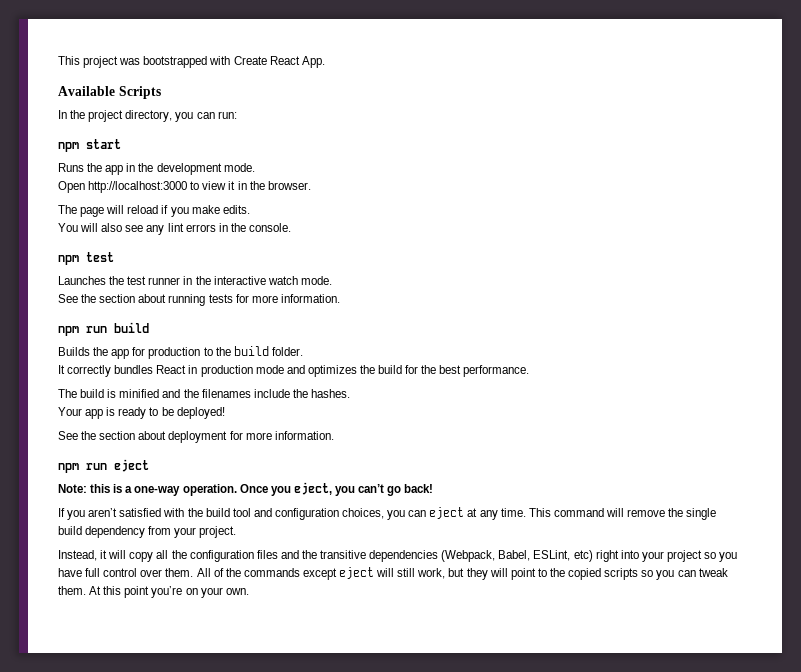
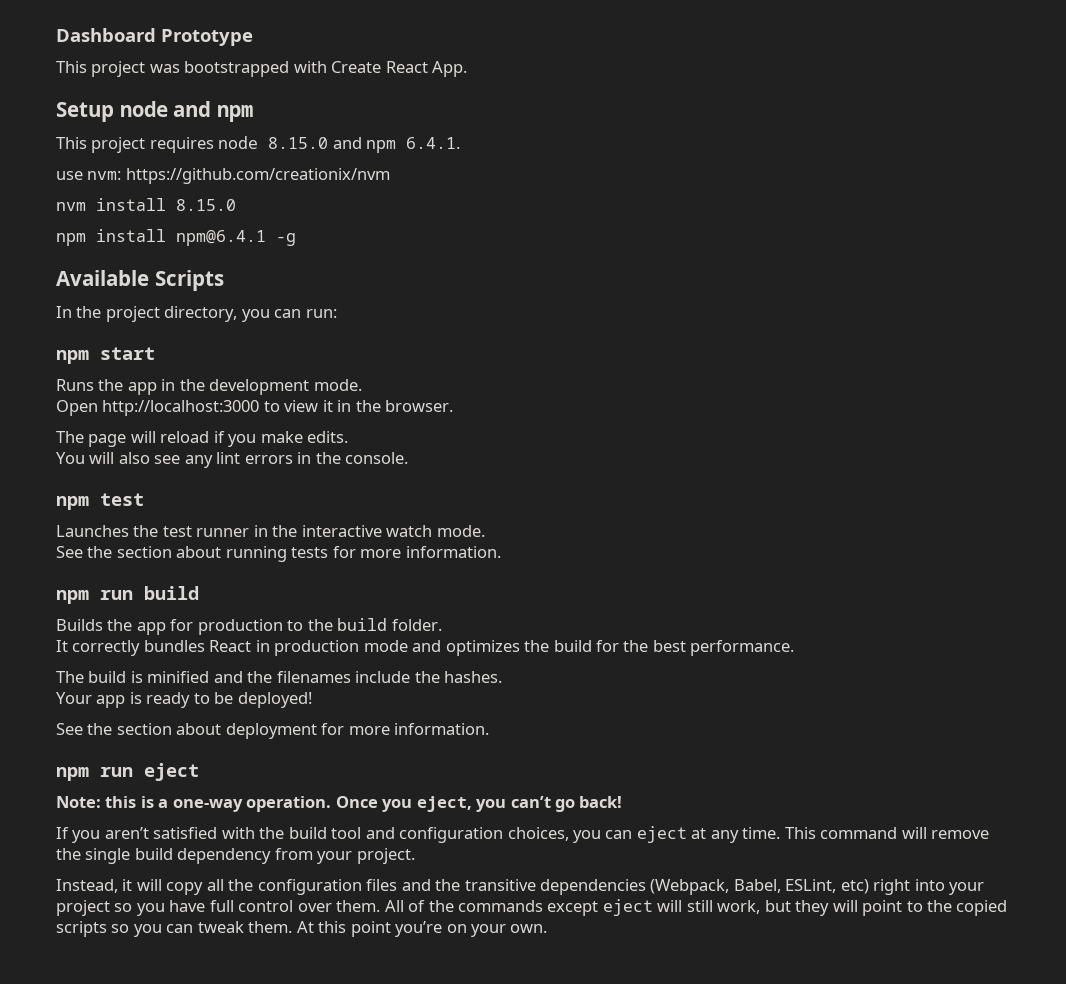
(58, 60) none -> [56,28,253,46] Dashboard Prototype //
(325, 62) none -> [56,101,253,122] [56,136,461,153] [56,168,390,184] [56,198,236,211] [56,229,296,246] // Setup node and npm // This project requires node 8.15.0 and npm 6.4.1. // use nvm: https://github.com/creationix/nvm // nvm install 8.15.0 // npm install npm@6.4.1 -g

